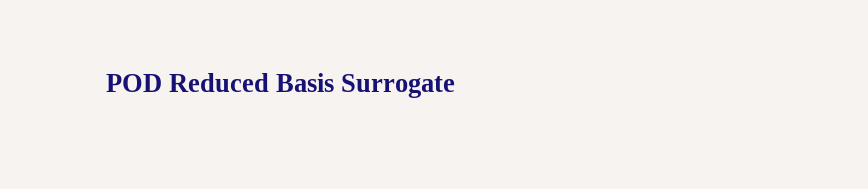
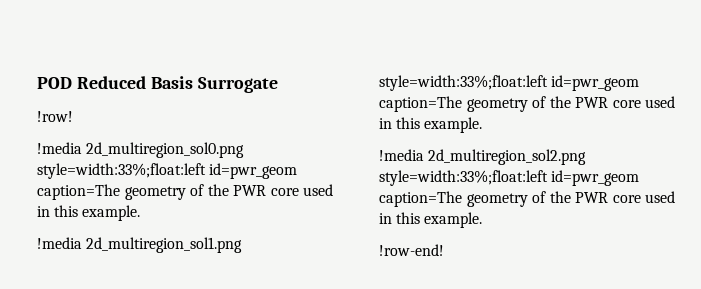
(456, 86) none -> [37,111,73,122] [37,142,245,158] [37,163,298,179] [37,184,333,200] [37,205,141,221] [37,237,243,253] [379,75,640,91] [379,96,675,112] [379,117,483,133] [379,149,587,165] [379,170,640,186] [379,191,675,207] [379,212,483,228] [379,244,444,256] // !row! // !media 2d_multiregion_sol0.png style=width:33%;float:left id=pwr_geom caption=The geometry of the PWR core used in this example. // !media 2d_multiregion_sol1.png style=width:33%;float:left id=pwr_geom caption=The geometry of the PWR core used in this example. // !media 2d_multiregion_sol2.png style=width:33%;float:left id=pwr_geom caption=The geometry of the PWR core used in this example. // !row-end!

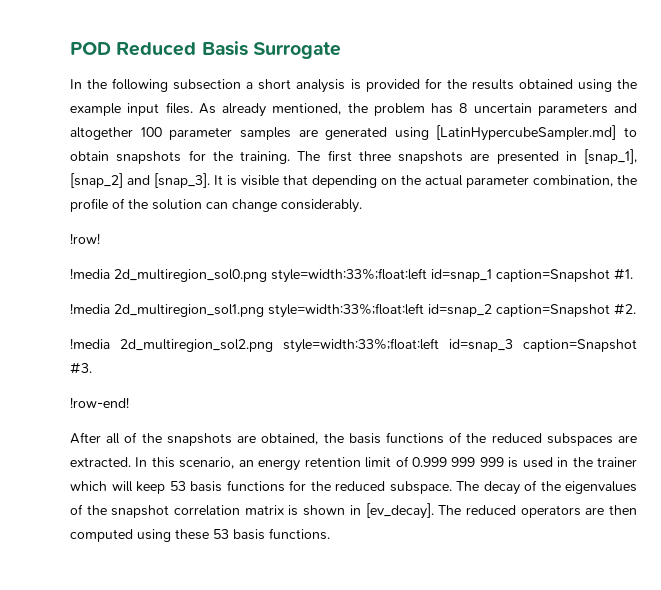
[37,111,73,122] [37,142,245,158] [37,163,298,179] [37,184,333,200] [37,205,141,221] [37,237,243,253] [379,75,640,91] [379,96,675,112] [379,117,483,133] [379,149,587,165] [379,170,640,186] [379,191,675,207] [379,212,483,228] [379,244,444,256] !row! // !media 2d_multiregion_sol0.png style=width:33%;float:left id=pwr_geom caption=The geometry of the PWR core used in this example. // !media 2d_multiregion_sol1.png style=width:33%;float:left id=pwr_geom caption=The geometry of the PWR core used in this example. // !media 2d_multiregion_sol2.png style=width:33%;float:left id=pwr_geom caption=The geometry of the PWR core used in this example. // !row-end! -> [70,78,637,93] [70,102,637,117] [70,125,637,141] [70,149,637,164] [70,173,637,188] [70,198,362,213] [70,233,100,244] [70,268,633,283] [70,303,636,318] [70,338,637,353] [70,362,92,374] [70,397,129,408] [70,432,637,446] [70,456,637,471] [70,480,637,495] [70,503,637,519] [70,528,330,542] In the following subsection a short analysis is provided for the results obtained using the example input files. As already mentioned, the problem has 8 uncertain parameters and altogether 100 parameter samples are generated using [LatinHypercubeSampler.md] to obtain snapshots for the training. The first three snapshots are presented in [snap_1], [snap_2] and [snap_3]. It is visible that depending on the actual parameter combination, the profile of the solution can change considerably. // !row! // !media 2d_multiregion_sol0.png style=width:33%;float:left id=snap_1 caption=Snapshot #1. // !media 2d_multiregion_sol1.png style=width:33%;float:left id=snap_2 caption=Snapshot #2. // !media 2d_multiregion_sol2.png style=width:33%;float:left id=snap_3 caption=Snapshot #3. // !row-end! // After all of the snapshots are obtained, the basis functions of the reduced subspaces are extracted. In this scenario, an energy retention limit of 0.999 999 999 is used in the trainer which will keep 53 basis functions for the reduced subspace. The decay of the eigenvalues of the snapshot correlation matrix is shown in [ev_decay]. The reduced operators are then computed using these 53 basis functions.

